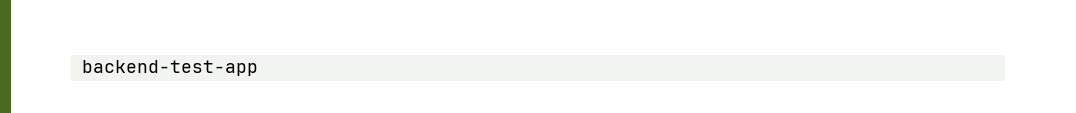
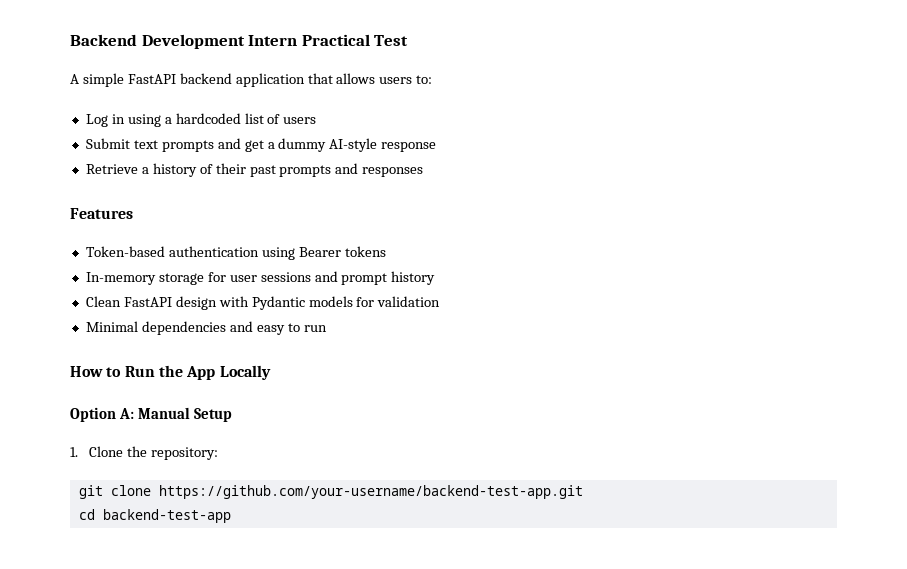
(81, 68) none -> [70,34,409,49] [70,73,433,87] [85,113,317,127] [85,138,437,152] [85,163,424,177] [70,208,133,219] [85,246,386,260] [85,271,436,285] [85,296,441,310] [85,321,327,335] [70,365,271,380] [70,407,233,422] [70,446,219,460] [78,485,583,499] [78,509,95,520] Backend Development Intern Practical Test // A simple FastAPI backend application that allows users to: // Log in using a hardcoded list of users // Submit text prompts and get a dummy AI-style response // Retrieve a history of their past prompts and responses // Features // Token-based authentication using Bearer tokens // In-memory storage for user sessions and prompt history // Clean FastAPI design with Pydantic models for validation // Minimal dependencies and easy to run // How to Run the App Locally // Option A: Manual Setup // 1. Clone the repository: // git clone https://github.com/your-username/backend-test-app.git // cd

